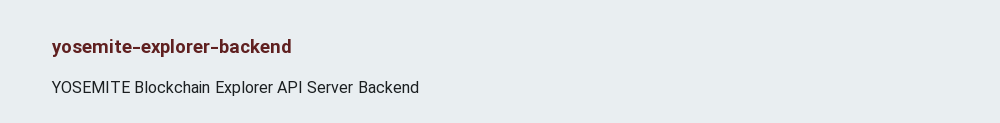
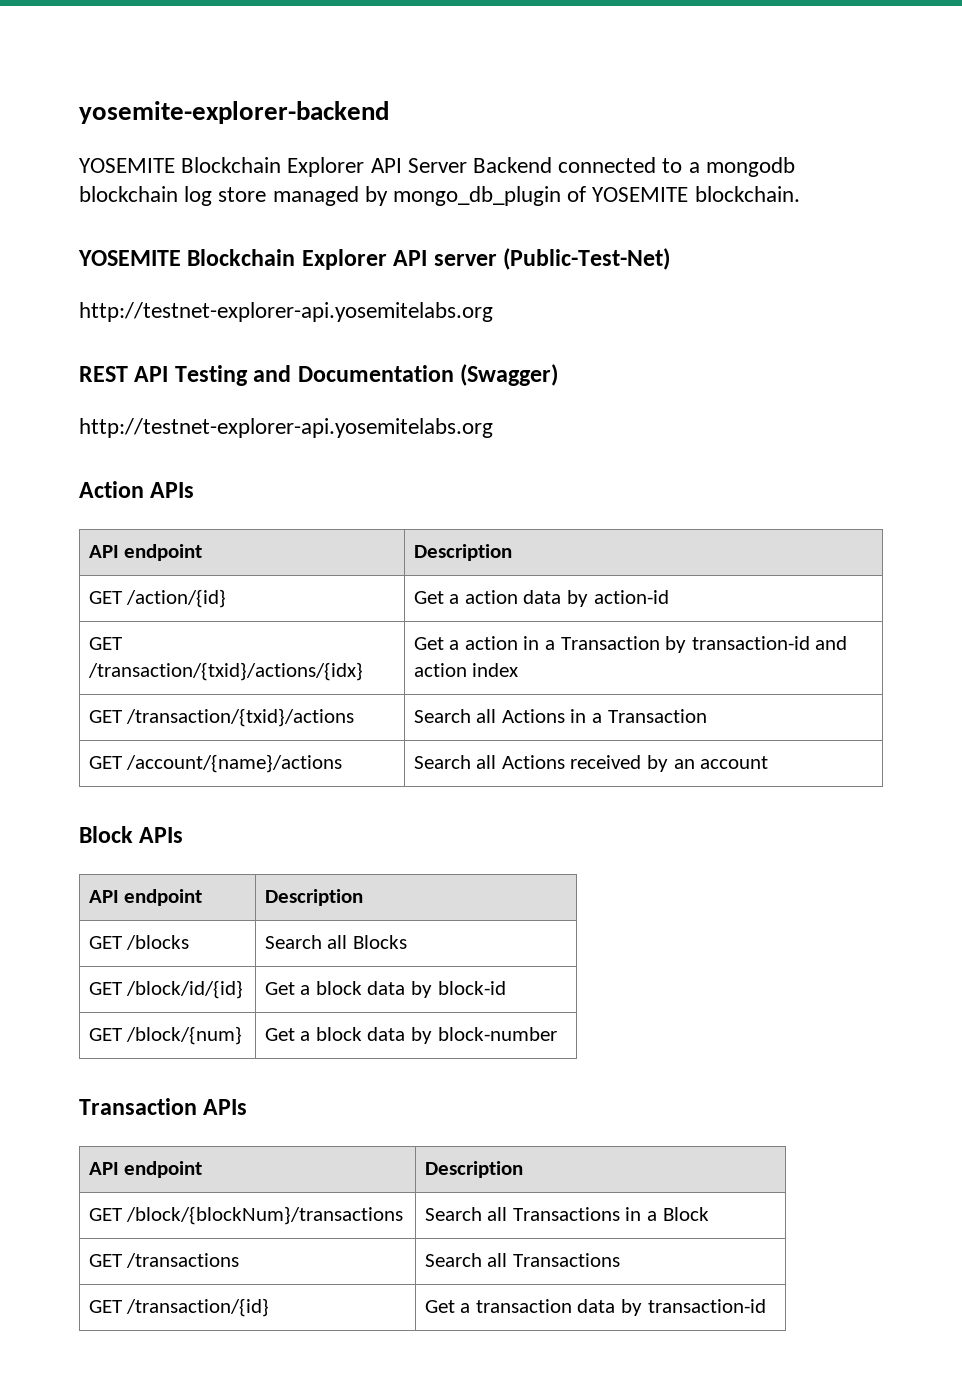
(419, 87) none -> [558,157,795,177] [79,186,800,206] [78,248,671,270] [79,302,493,322] [79,364,559,386] [79,418,493,438] [79,481,195,498] [88,544,203,561] [413,544,512,561] [88,589,227,608] [413,590,669,607] [88,637,122,650] [87,662,363,681] [413,636,848,653] [413,663,519,677] [88,708,355,727] [413,709,707,723] [88,754,343,773] [413,755,769,772] [79,826,184,843] [88,889,203,906] [264,889,363,906] [88,935,190,950] [264,935,407,949] [88,980,244,999] [264,981,506,998] [88,1026,243,1045] [264,1027,557,1044] [79,1098,248,1115] [88,1161,203,1178] [424,1161,523,1178] [88,1206,404,1225] [424,1207,709,1221] [88,1253,240,1268] [424,1253,620,1267] [88,1298,270,1317] [424,1299,766,1316] connected to a mongodb blockchain log store managed by mongo_db_plugin of YOSEMITE blockchain. // YOSEMITE Blockchain Explorer API server (Public-Test-Net) // http://testnet-explorer-api.yosemitelabs.org // REST API Testing and Documentation (Swagger) // http://testnet-explorer-api.yosemitelabs.org // Action APIs // API endpoint | Description // GET /action/{id} | Get a action data by action-id // GET /transaction/{txid}/actions/{idx} | Get a action in a Transaction by transaction-id and action index // GET /transaction/{txid}/actions | Search all Actions in a Transaction // GET /account/{name}/actions | Search all Actions received by an account // Block APIs // API endpoint | Description // GET /blocks | Search all Blocks // GET /block/id/{id} | Get a block data by block-id // GET /block/{num} | Get a block data by block-number // Transaction APIs // API endpoint | Description // GET /block/{blockNum}/transactions | Search all Transactions in a Block // GET /transactions | Search all Transactions // GET /transaction/{id} | Get a transaction data by transaction-id

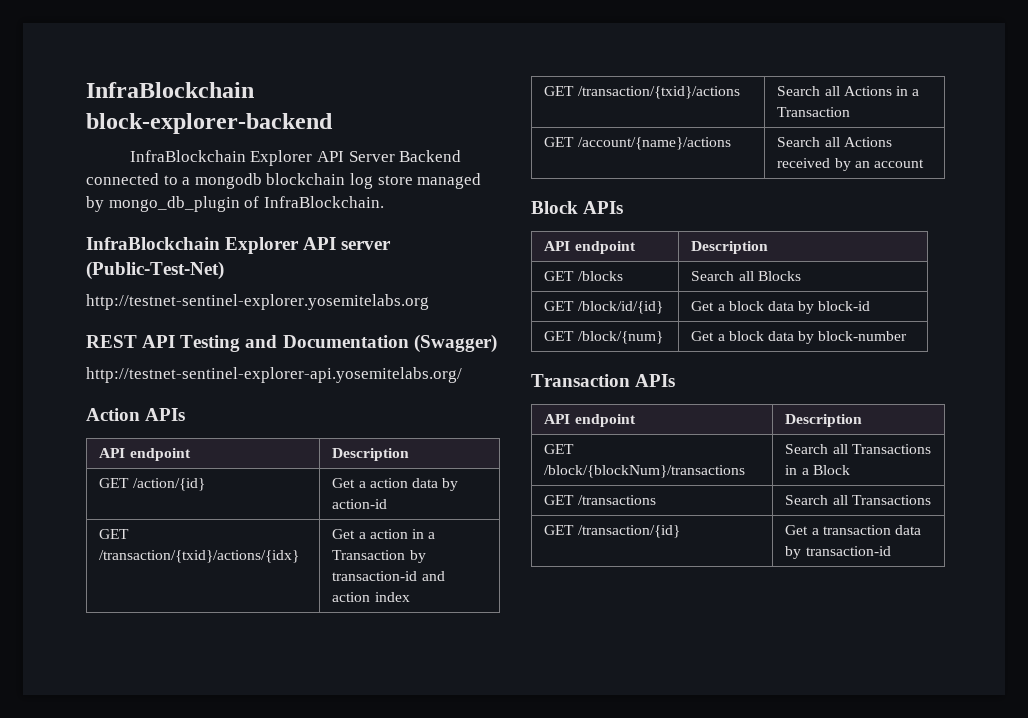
[79,101,389,124] [79,157,282,173] yosemite-explorer-backend // YOSEMITE Blockchain -> [86,82,254,98] [86,113,333,134] [129,150,246,162] InfraBlockchain block-explorer-backend // InfraBlockchain
[592,186,800,202] [78,249,296,266] YOSEMITE blockchain. // YOSEMITE Blockchain -> [263,196,384,208] [86,237,220,250] InfraBlockchain. // InfraBlockchain
[79,302,493,322] http://testnet-explorer-api.yosemitelabs.org -> [86,294,429,310] http://testnet-sentinel-explorer.yosemitelabs.org
[79,418,493,438] http://testnet-explorer-api.yosemitelabs.org -> [86,367,462,383] http://testnet-sentinel-explorer-api.yosemitelabs.org/

